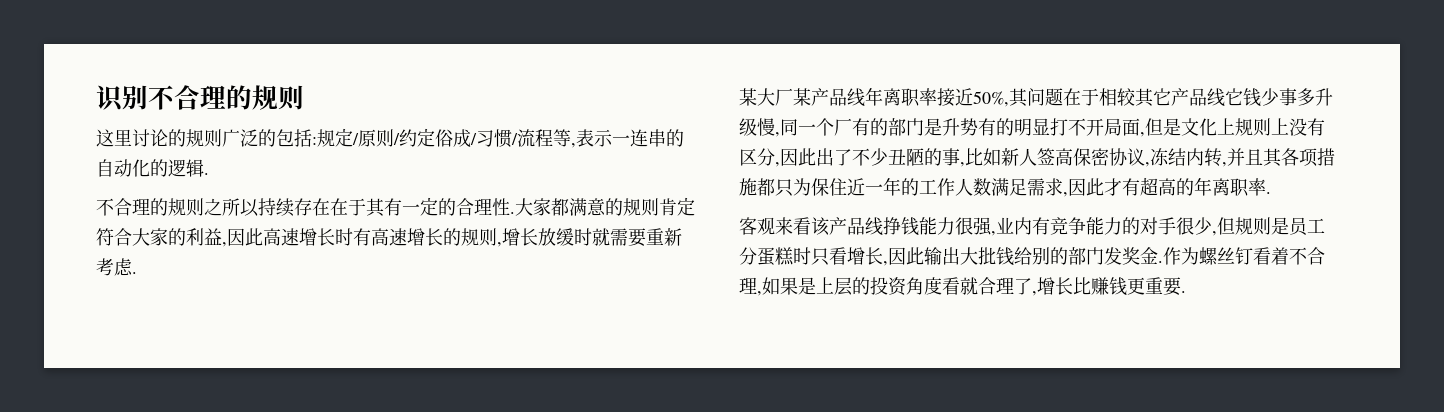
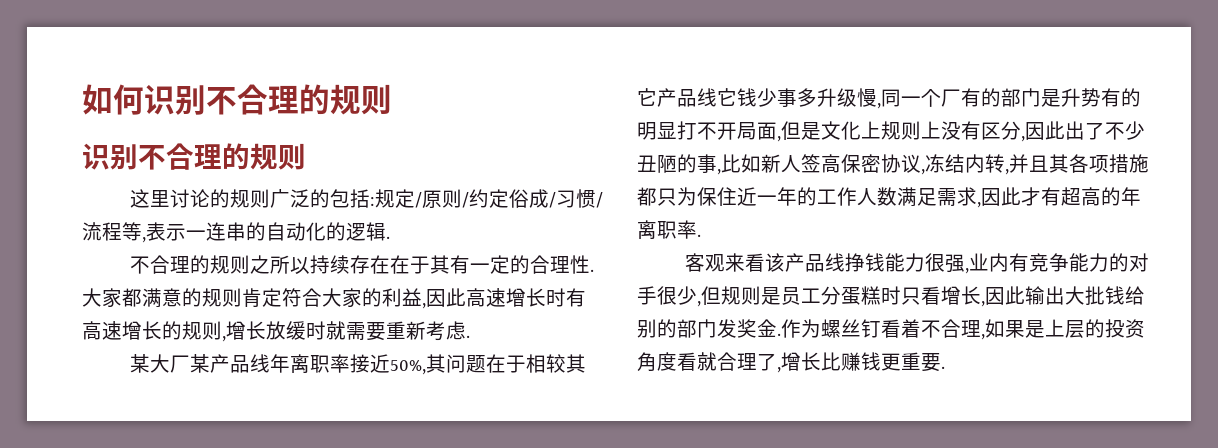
(96, 98) none -> [82,84,392,115] 如何识别不合理的规则 //

